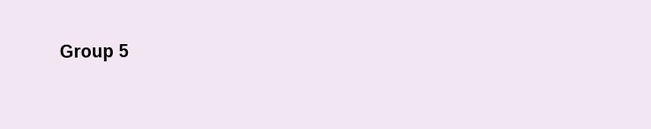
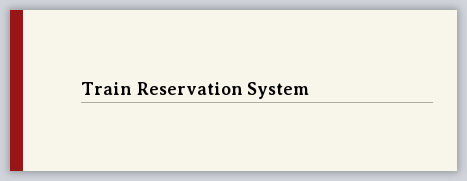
[59,44,129,62] Group 5 -> [81,82,310,99] Train Reservation System

